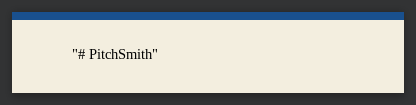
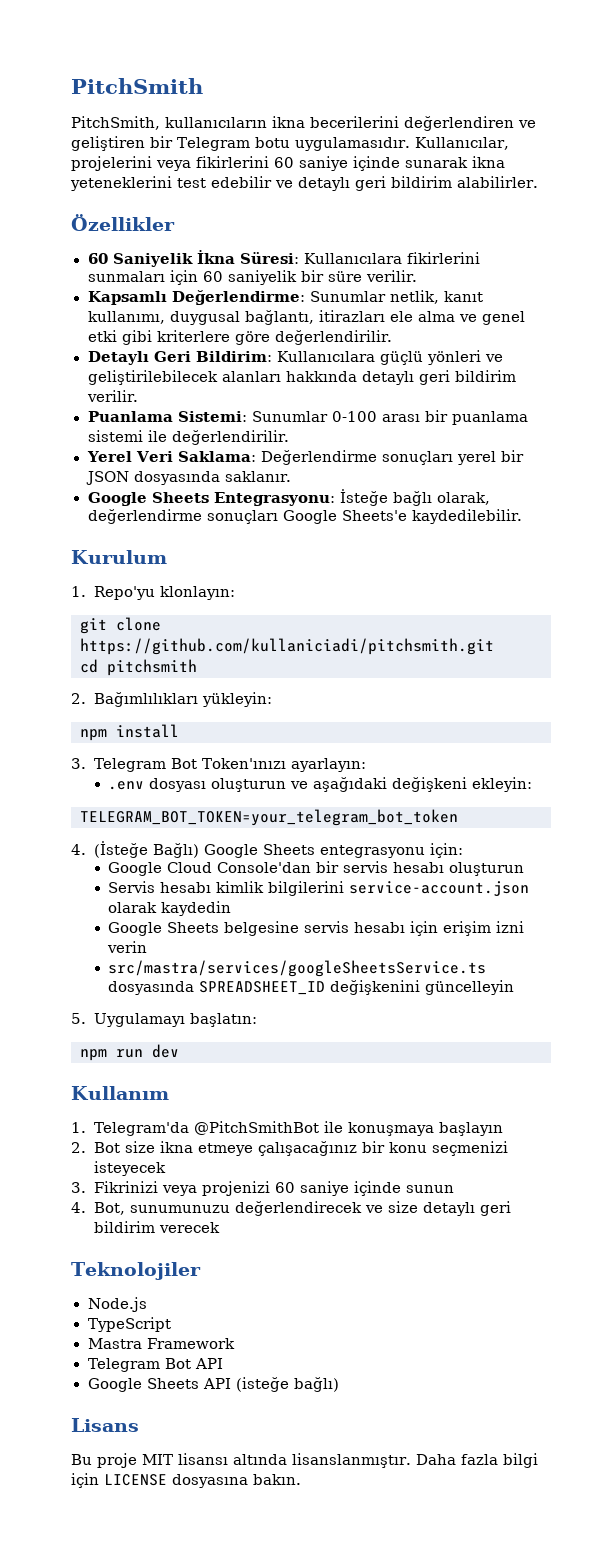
[72,49,158,59] "# PitchSmith" -> [71,78,203,94] [71,116,536,131] [71,136,509,151] [71,156,505,171] [70,176,538,191] [71,214,175,231] [87,250,480,267] [87,270,418,285] [87,290,483,305] [87,310,525,325] [87,330,393,345] [87,350,503,365] [87,370,516,385] [86,390,139,402] [87,410,528,425] [87,430,290,445] [86,450,525,465] [85,471,292,485] [87,489,490,506] [87,509,523,524] [71,550,167,564] [71,586,235,600] [80,617,161,634] [80,638,494,655] [80,659,197,676] [71,692,272,707] [80,724,179,741] [71,758,367,772] [108,777,533,792] [80,809,458,826] [71,841,463,858] [108,861,525,876] [108,881,530,896] [108,901,232,916] [108,921,525,936] [107,941,148,953] [108,960,487,977] [108,980,515,995] [71,1013,257,1027] [80,1044,179,1061] [71,1086,169,1100] [71,1121,504,1136] [71,1141,508,1156] [93,1161,166,1176] [71,1181,454,1196] [71,1201,511,1216] [93,1221,220,1233] [71,1262,201,1280] [87,1297,147,1312] [87,1317,171,1332] [87,1338,235,1349] [87,1358,224,1372] [87,1377,339,1392] [71,1418,139,1432] [71,1453,538,1468] [71,1473,301,1488] PitchSmith // PitchSmith, kullanıcıların ikna becerilerini değerlendiren ve geliştiren bir Telegram botu uygulamasıdır. Kullanıcılar, projelerini veya fikirlerini 60 saniye içinde sunarak ikna yeteneklerini test edebilir ve detaylı geri bildirim alabilirler. // Özellikler // 60 Saniyelik İkna Süresi: Kullanıcılara fikirlerini sunmaları için 60 saniyelik bir süre verilir. // Kapsamlı Değerlendirme: Sunumlar netlik, kanıt kullanımı, duygusal bağlantı, itirazları ele alma ve genel etki gibi kriterlere göre değerlendirilir. // Detaylı Geri Bildirim: Kullanıcılara güçlü yönleri ve geliştirilebilecek alanları hakkında detaylı geri bildirim verilir. // Puanlama Sistemi: Sunumlar 0-100 arası bir puanlama sistemi ile değerlendirilir. // Yerel Veri Saklama: Değerlendirme sonuçları yerel bir JSON dosyasında saklanır. // Google Sheets Entegrasyonu: İsteğe bağlı olarak, değerlendirme sonuçları Google Sheets'e kaydedilebilir. // Kurulum // 1. Repo'yu klonlayın: // git clone https://github.com/kullaniciadi/pitchsmith.git // cd pitchsmith // 2. Bağımlılıkları yükleyin: // npm install // 3. Telegram Bot Token'ınızı ayarlayın: // .env dosyası oluşturun ve aşağıdaki değişkeni ekleyin: // TELEGRAM_BOT_TOKEN=your_telegram_bot_token // 4. (İsteğe Bağlı) Google Sheets entegrasyonu için: // Google Cloud Console'dan bir servis hesabı oluşturun // Servis hesabı kimlik bilgilerini service-account.json olarak kaydedin // Google Sheets belgesine servis hesabı için erişim izni verin // src/mastra/services/googleSheetsService.ts dosyasında SPREADSHEET_ID değişkenini güncelleyin // 5. Uygulamayı başlatın: // npm run dev // Kullanım // 1. Telegram'da @PitchSmithBot ile konuşmaya başlayın // 2. Bot size ikna etmeye çalışacağınız bir konu seçmenizi isteyecek // 3. Fikrinizi veya projenizi 60 saniye içinde sunun // 4. Bot, sunumunuzu değerlendirecek ve size detaylı geri bildirim verecek // Teknolojiler // Node.js // TypeScript // Mastra Framework // Telegram Bot API // Google Sheets API (isteğe bağlı) // Lisans // Bu proje MIT lisansı altında lisanslanmıştır. Daha fazla bilgi için LICENSE dosyasına bakın.

